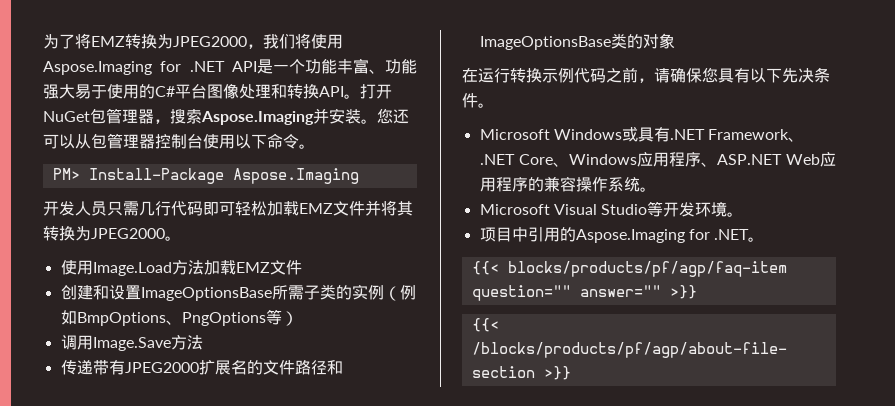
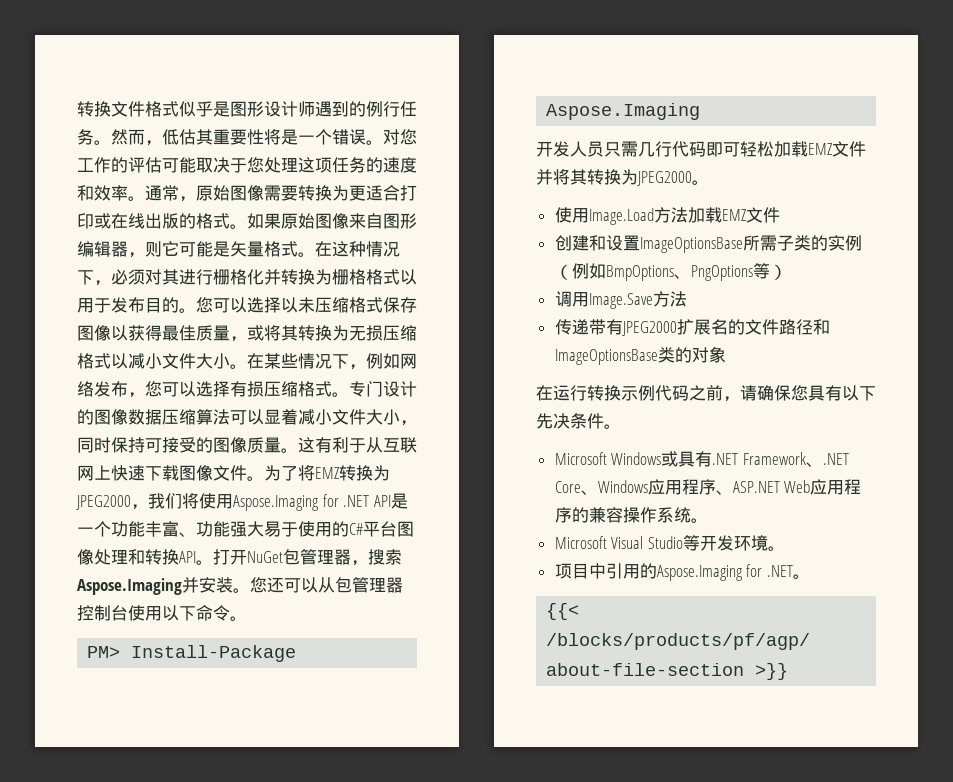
(43, 41) none -> [77,101,417,117] [77,129,417,146] [77,157,417,173] [77,185,417,202] [77,213,417,229] [77,241,400,258] [77,269,417,286] [77,297,417,313] [77,325,417,342] [77,353,417,370] [77,381,417,398] [77,409,417,426] [77,437,417,453] [77,465,264,481] 转换文件格式似乎是图形设计师遇到的例行任务。然而，低估其重要性将是一个错误。对您工作的评估可能取决于您处理这项任务的速度和效率。通常，原始图像需要转换为更适合打印或在线出版的格式。如果原始图像来自图形编辑器，则它可能是矢量格式。在这种情况下，必须对其进行栅格化并转换为栅格格式以用于发布目的。您可以选择以未压缩格式保存图像以获得最佳质量，或将其转换为无损压缩格式以减小文件大小。在某些情况下，例如网络发布，您可以选择有损压缩格式。专门设计的图像数据压缩算法可以显着减小文件大小，同时保持可接受的图像质量。这有利于从互联网上快速下载图像文件。
[471,261,787,277] [471,285,697,301] // {{< blocks/products/pf/agp/faq-item question="" answer="" >}} -> (810, 576) none

